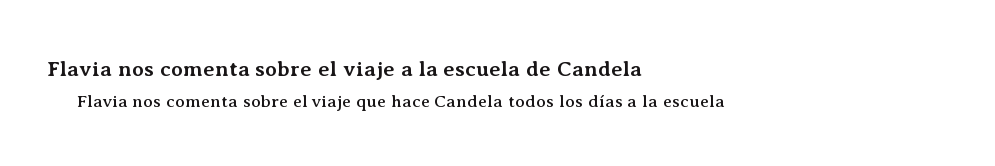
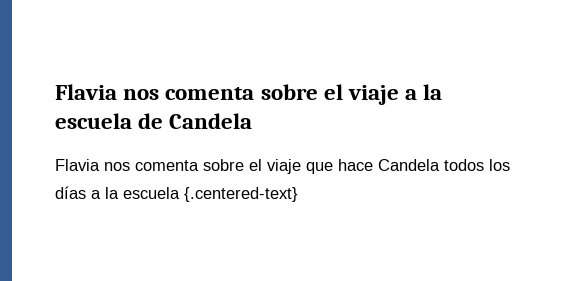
(725, 101) none -> [184,187,298,202] {.centered-text}

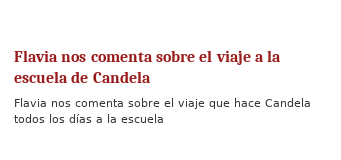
[184,187,298,202] {.centered-text} -> (164, 118) none

